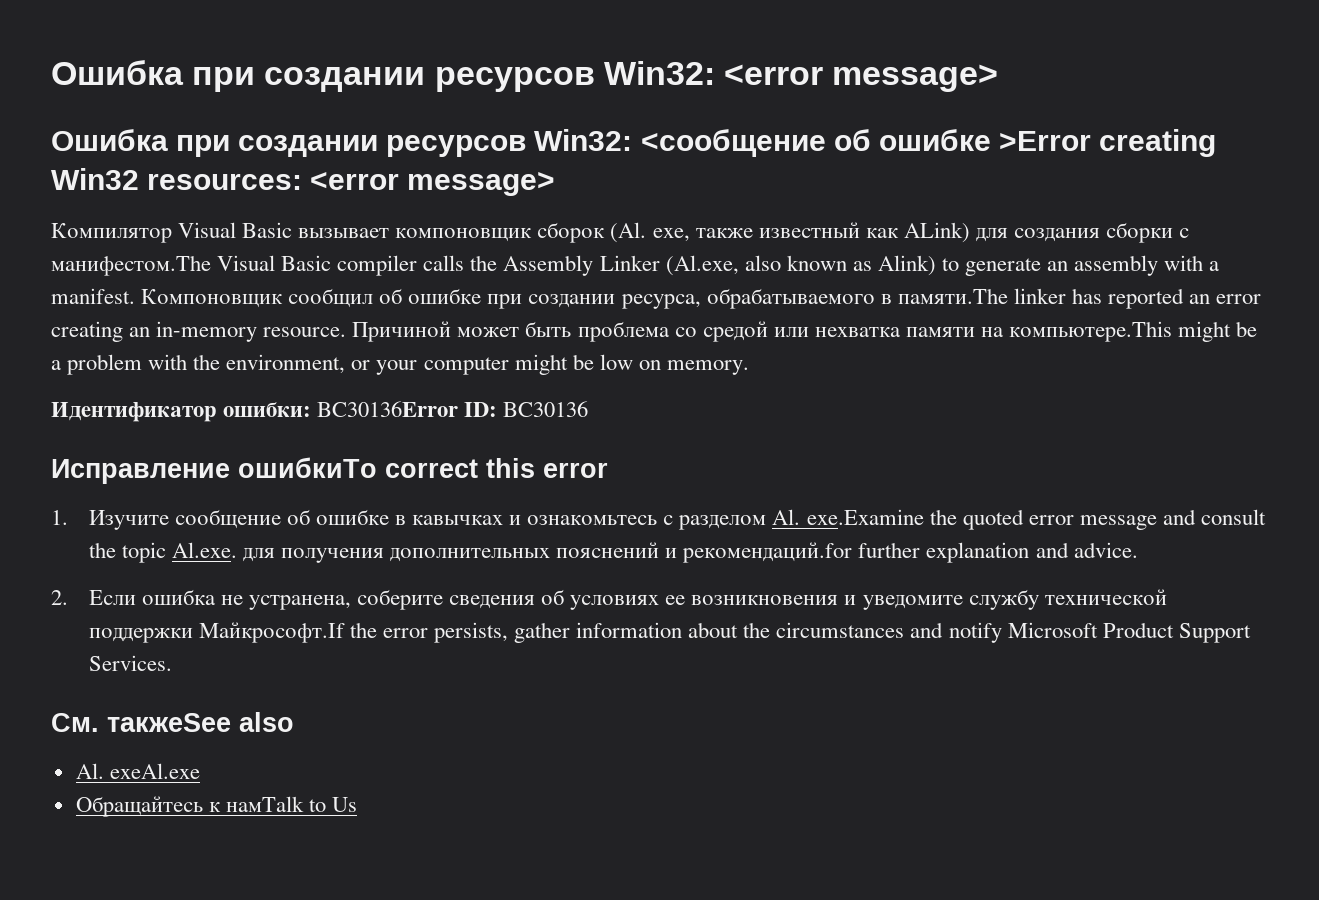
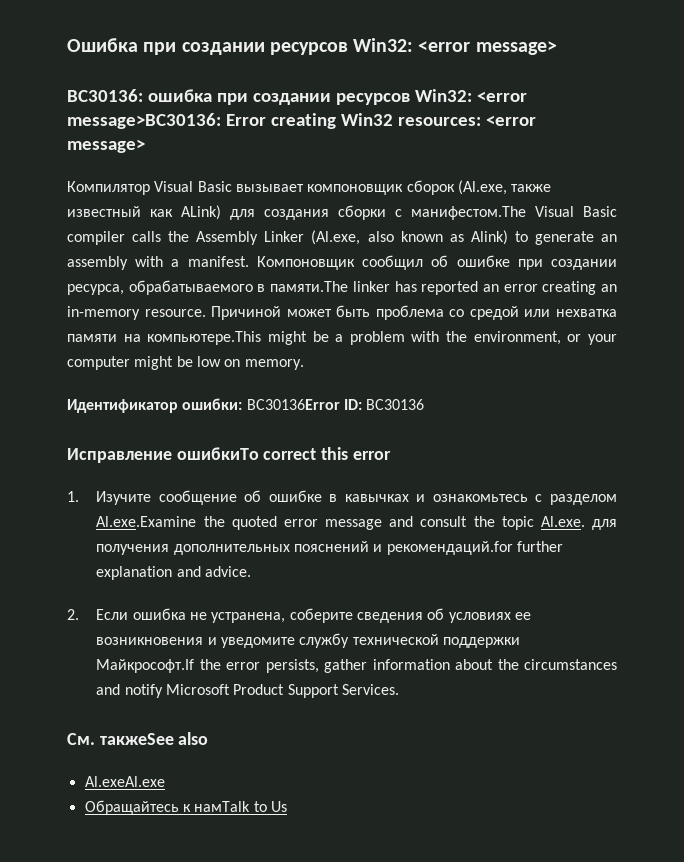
[51,129,1091,157] Ошибка при создании ресурсов Win32: <сообщение об ошибке >Error -> [67,89,527,105] [67,113,266,129] BC30136: ошибка при создании ресурсов Win32: <error message>BC30136: Error
[610,222,690,243] (Al. exe, -> [457,180,507,195] (Al.exe,
[772,509,924,525] Al. exe.Examine -> [96,516,197,527] Al.exe.Examine
[75,763,200,779] Al. exeAl.exe -> [84,776,165,787] Al.exeAl.exe

